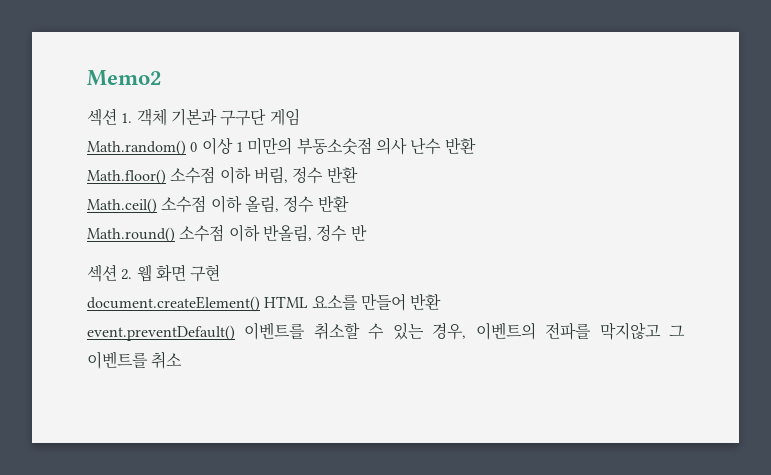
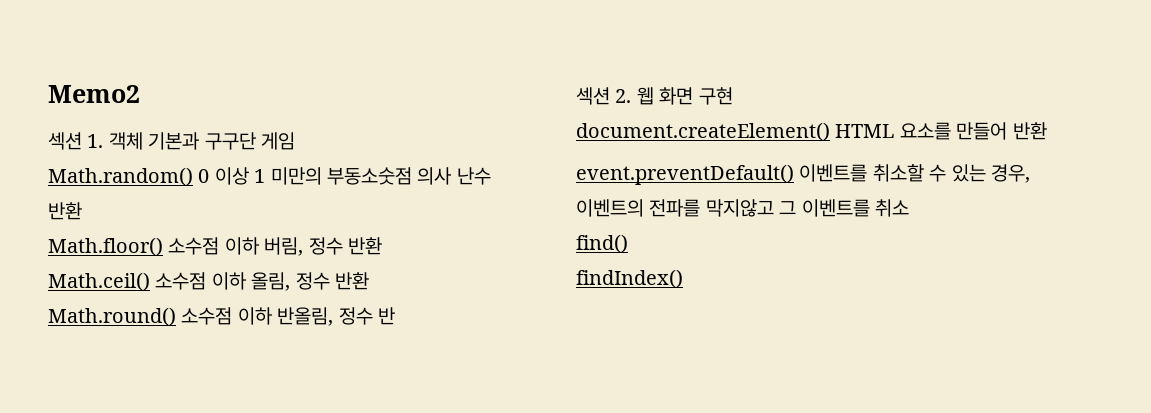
(183, 360) none -> [576,234,628,253] [576,269,683,288] // find() // findIndex()

